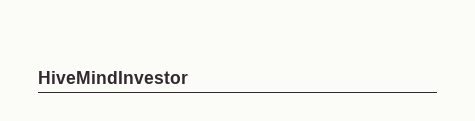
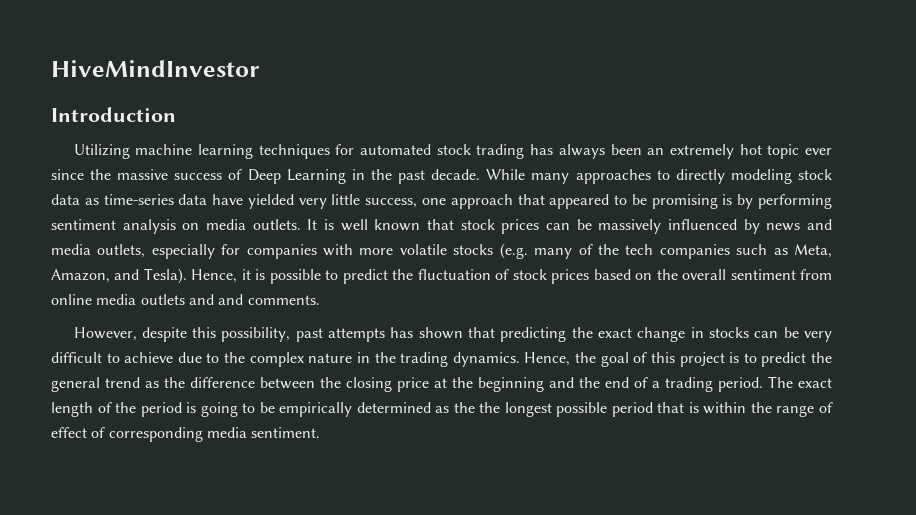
(188, 77) none -> [51,107,176,122] [73,144,833,159] [51,169,833,184] [51,194,833,209] [51,219,832,234] [51,243,832,259] [51,268,832,284] [51,294,320,305] [73,327,833,342] [51,352,832,367] [51,376,832,392] [51,402,833,417] [51,427,321,442] // Introduction // Utilizing machine learning techniques for automated stock trading has always been an extremely hot topic ever since the massive success of Deep Learning in the past decade. While many approaches to directly modeling stock data as time-series data have yielded very little success, one approach that appeared to be promising is by performing sentiment analysis on media outlets. It is well known that stock prices can be massively influenced by news and media outlets, especially for companies with more volatile stocks (e.g. many of the tech companies such as Meta, Amazon, and Tesla). Hence, it is possible to predict the fluctuation of stock prices based on the overall sentiment from online media outlets and and comments. // However, despite this possibility, past attempts has shown that predicting the exact change in stocks can be very difficult to achieve due to the complex nature in the trading dynamics. Hence, the goal of this project is to predict the general trend as the difference between the closing price at the beginning and the end of a trading period. The exact length of the period is going to be empirically determined as the the longest possible period that is within the range of effect of corresponding media sentiment.

